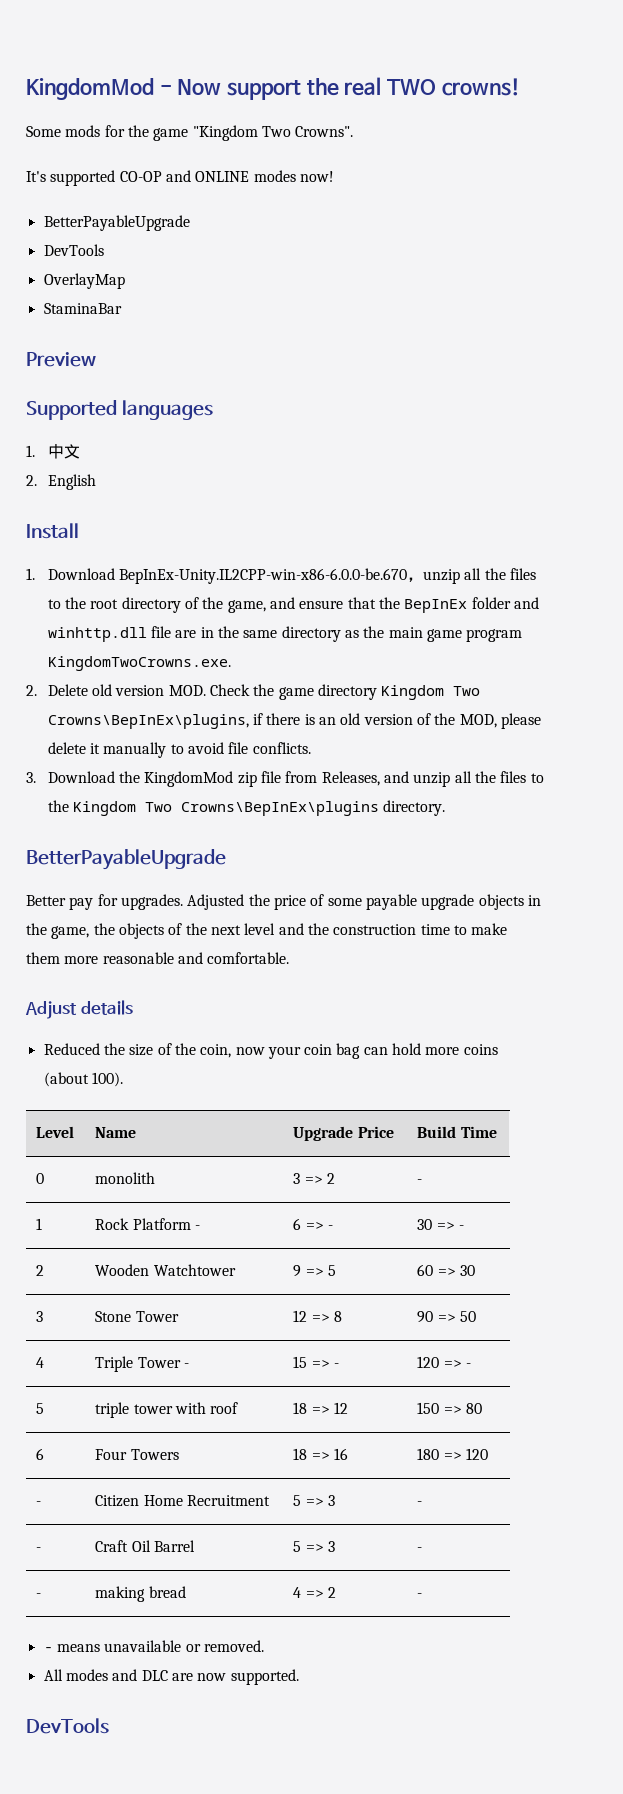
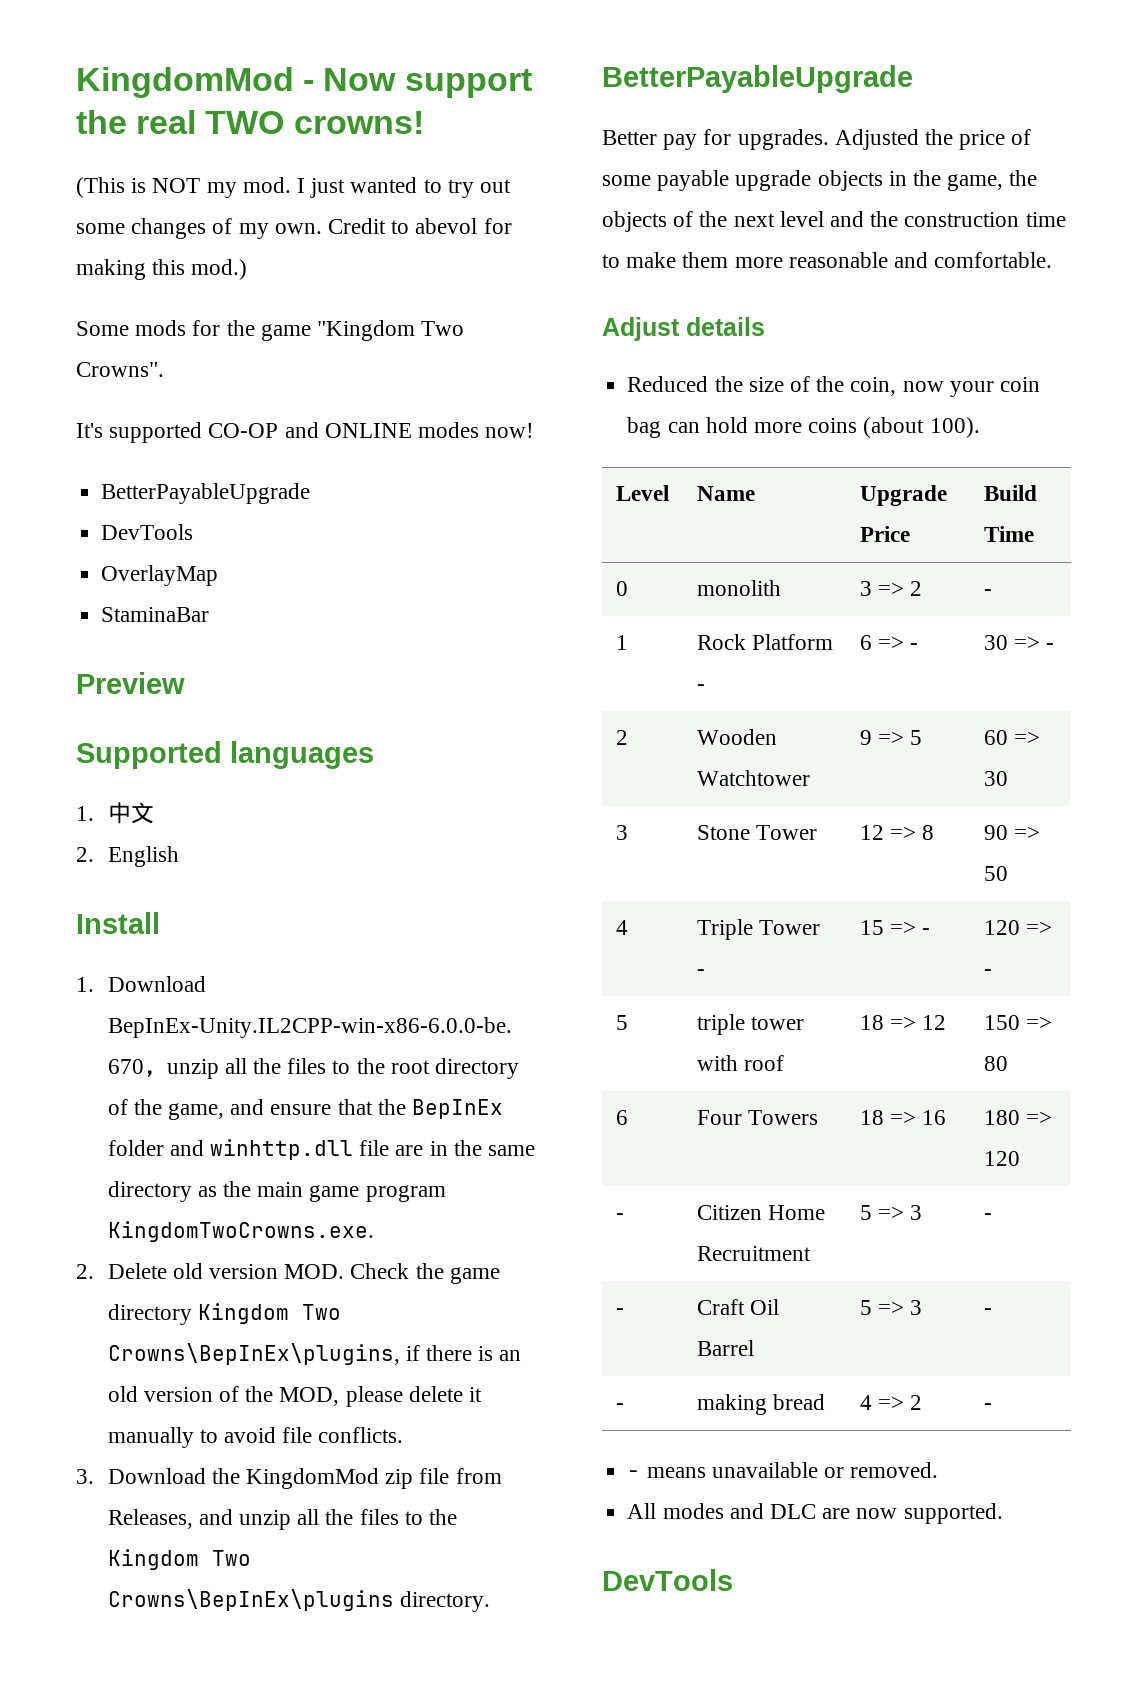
(520, 87) none -> [76,177,512,198] [76,218,512,239] [76,259,248,280] // (This is NOT my mod. I just wanted to try out some changes of my own. Credit to abevol for making this mod.)

